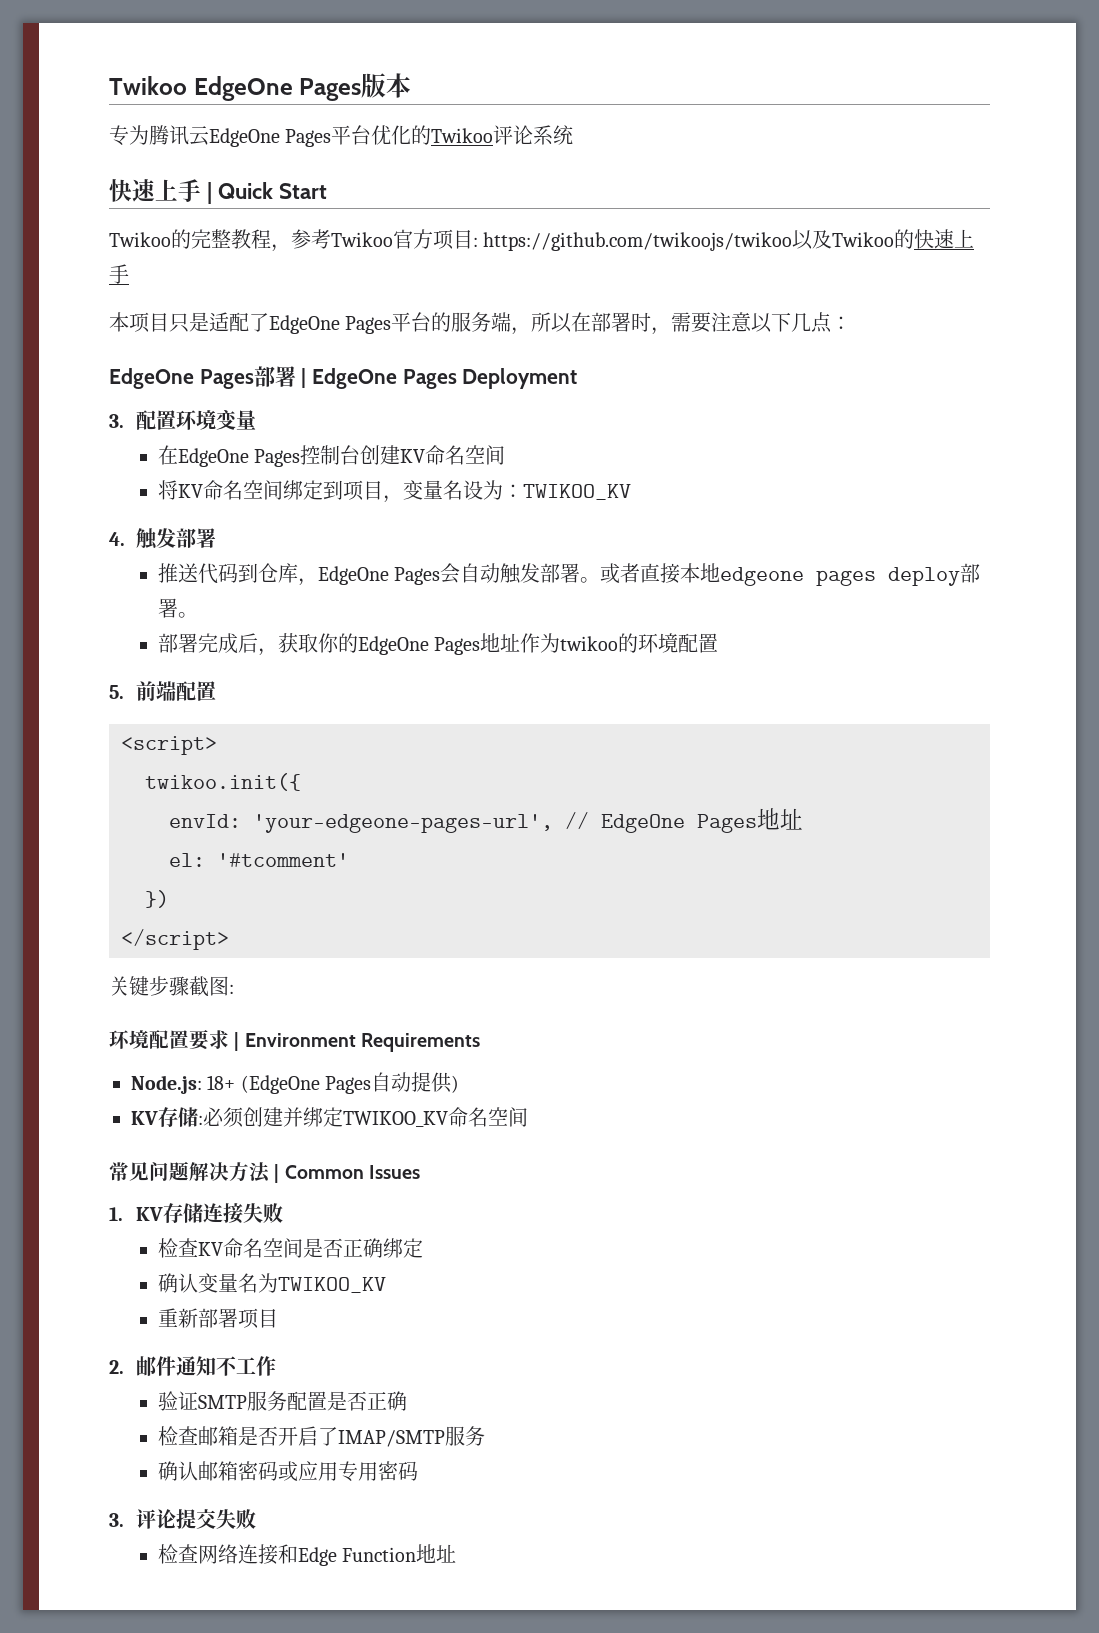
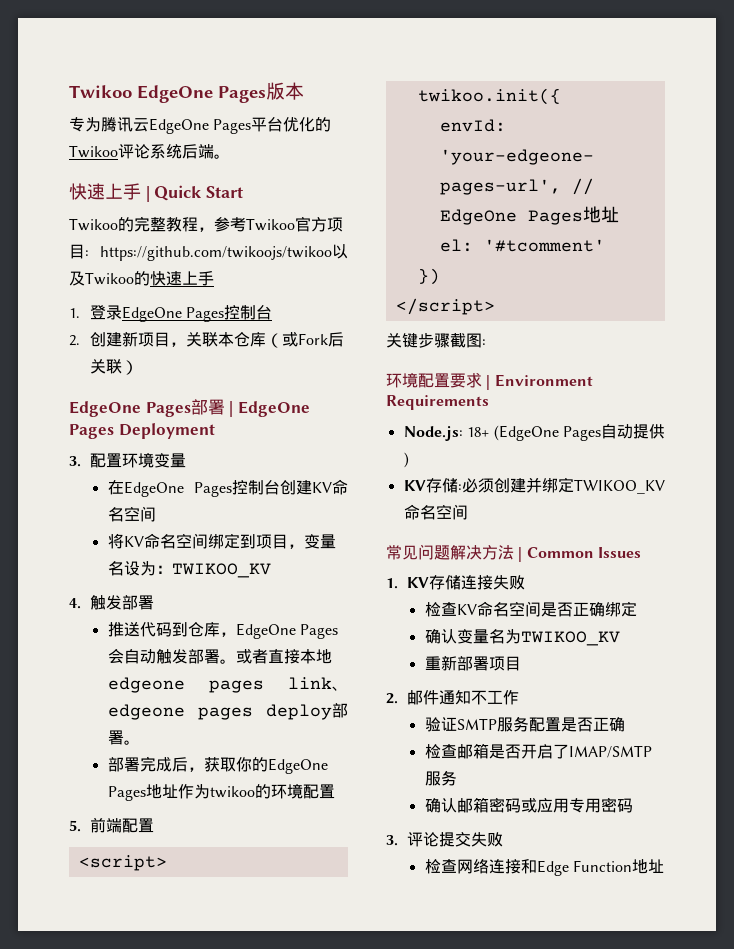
(574, 135) none -> [182,144,230,159] 后端。
[109,312,852,335] 本项目只是适配了EdgeOne Pages平台的服务端，所以在部署时，需要注意以下几点： -> [69,305,273,322] [69,331,344,348] [89,359,138,375] 1.登录EdgeOne Pages控制台 // 2.创建新项目，关联本仓库（或Fork后关联）
(877, 578) none -> [288,677,348,691] [107,704,253,720] link、edgeone pages

